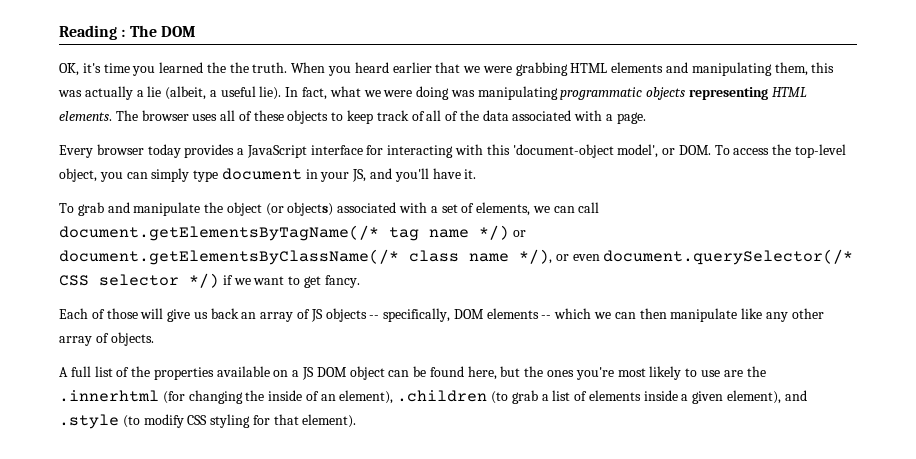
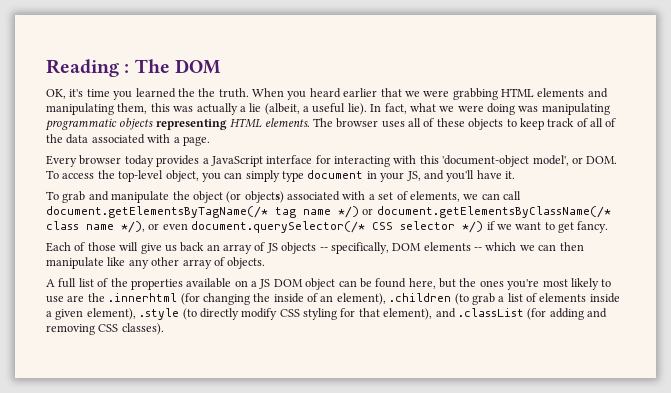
[784,390,807,401] and -> (136, 314) none
(140, 421) none -> [199,308,239,320] directly
[302,414,357,428] element). -> [383,308,607,320] [46,323,164,335] element), and .classList (for adding and removing CSS classes).

